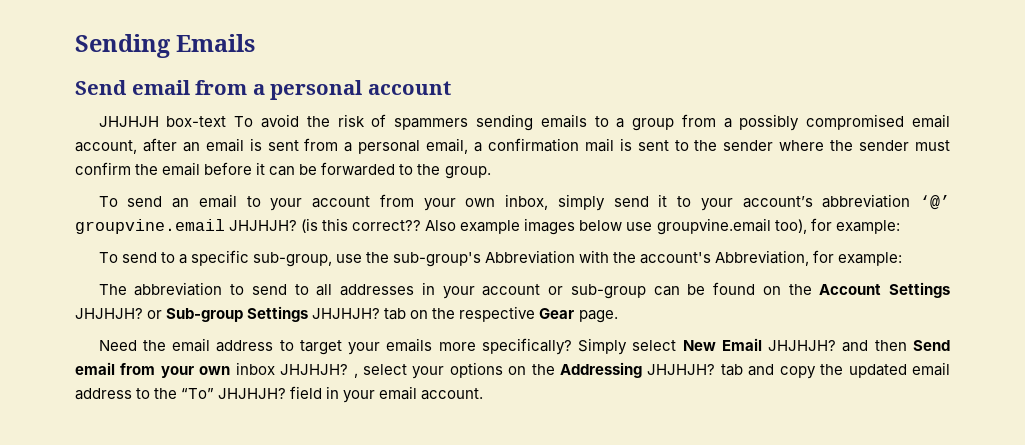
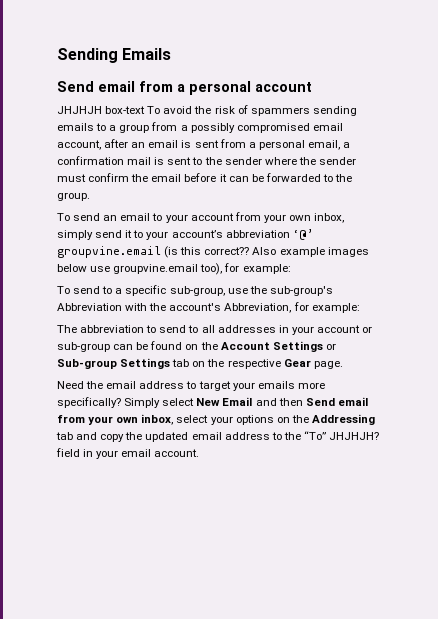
[229,220,298,231] JHJHJH? -> (161, 252) none
[75,308,143,319] JHJHJH? -> (323, 346) none
[312,308,381,319] JHJHJH? -> (171, 363) none
[768,340,837,351] JHJHJH? -> (253, 401) none
[235,362,358,378] inbox JHJHJH? , -> [141,414,174,425] inbox,
[647,364,716,375] JHJHJH? -> (375, 419) none

